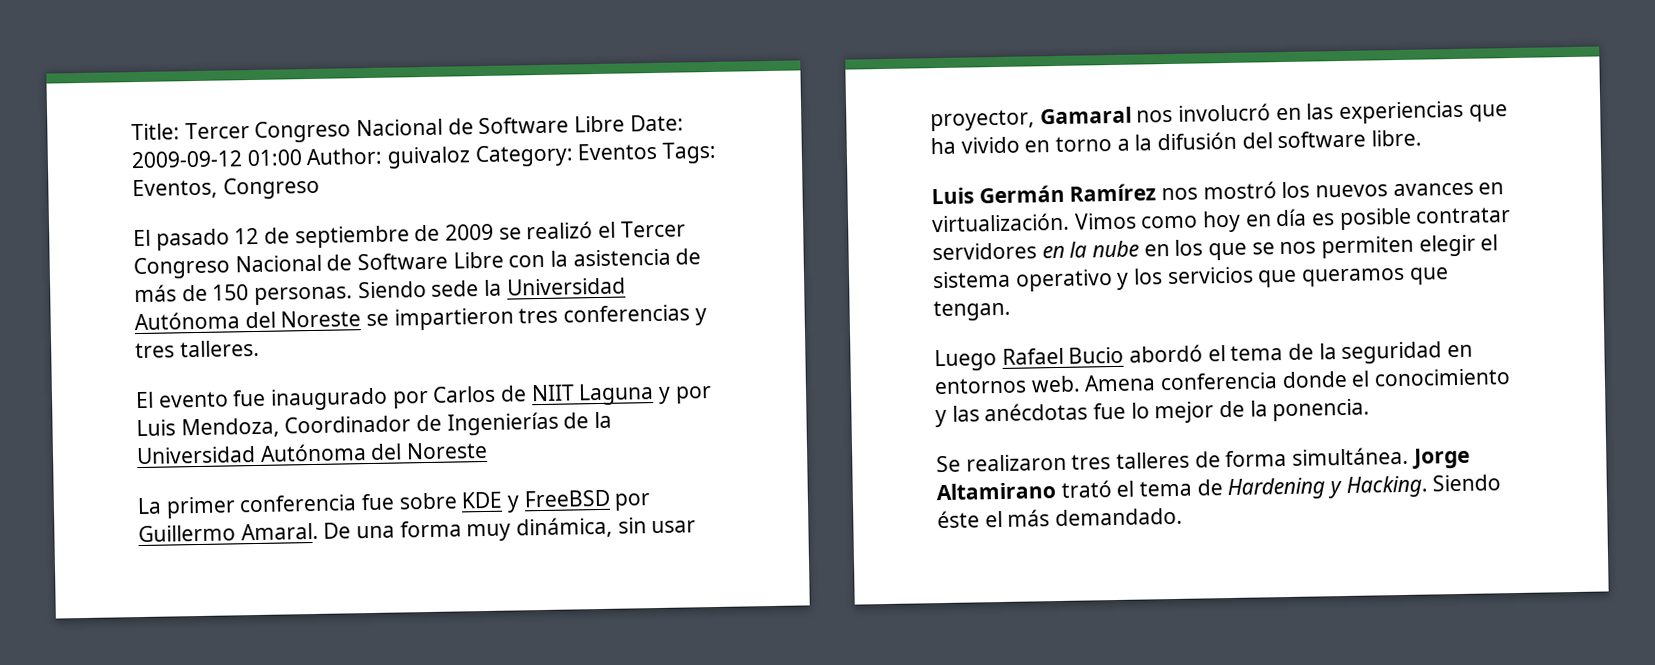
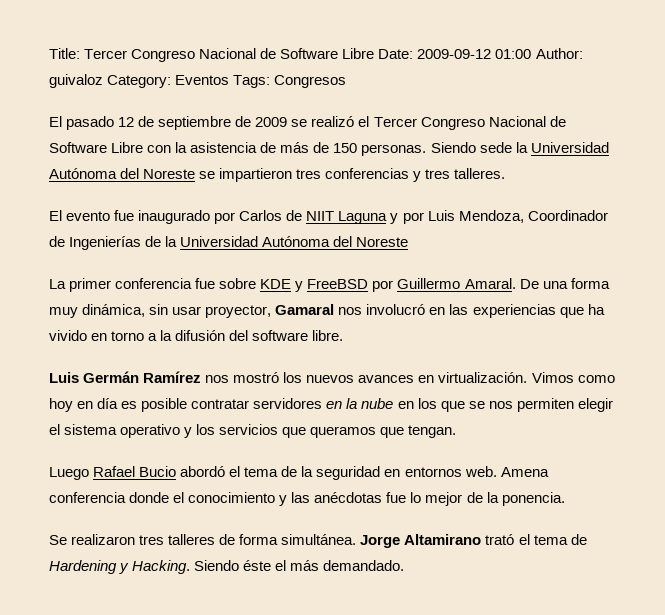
[132,176,320,200] Eventos, Congreso -> [274,75,347,88] Congresos

